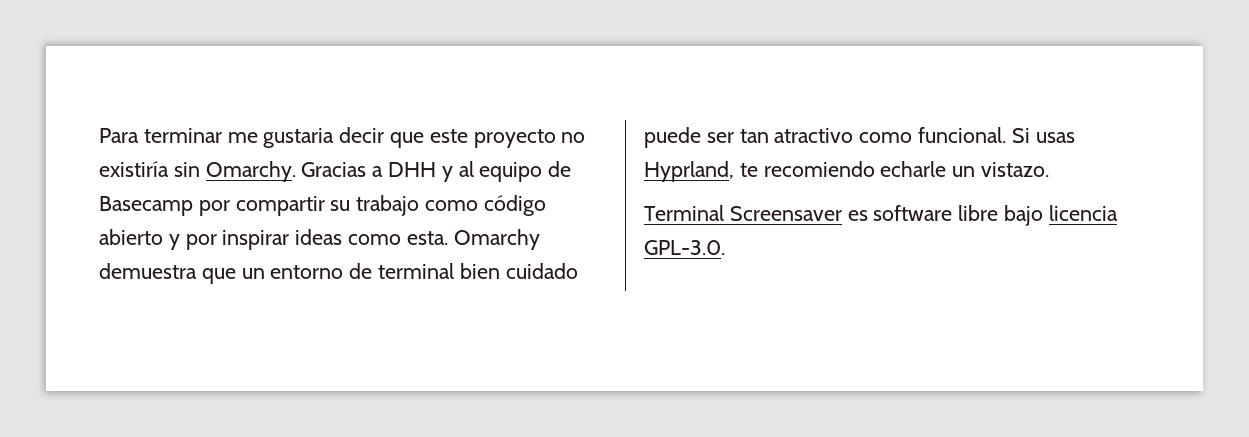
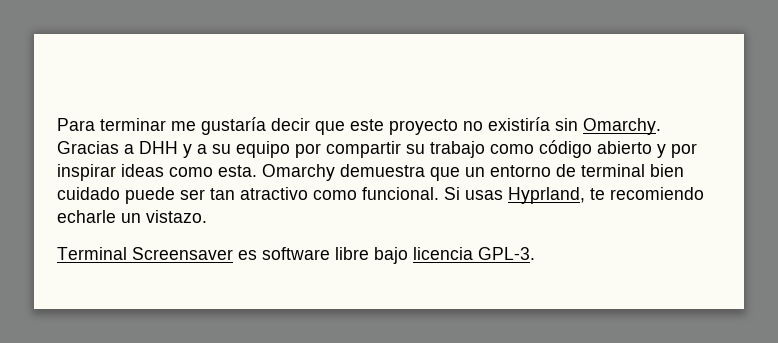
[263,128,335,148] gustaria -> [201,117,266,135] gustaría
[458,161,572,182] [99,196,193,216] al equipo de Basecamp -> [197,141,290,158] a su equipo
[644,240,725,255] GPL-3.0. -> [478,247,535,260] GPL-3.

